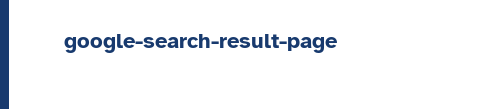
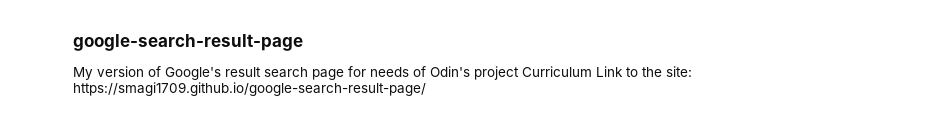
(338, 43) none -> [73,66,692,80] [73,82,426,96] // My version of Google's result search page for needs of Odin's project Curriculum Link to the site: https://smagi1709.github.io/google-search-result-page/

